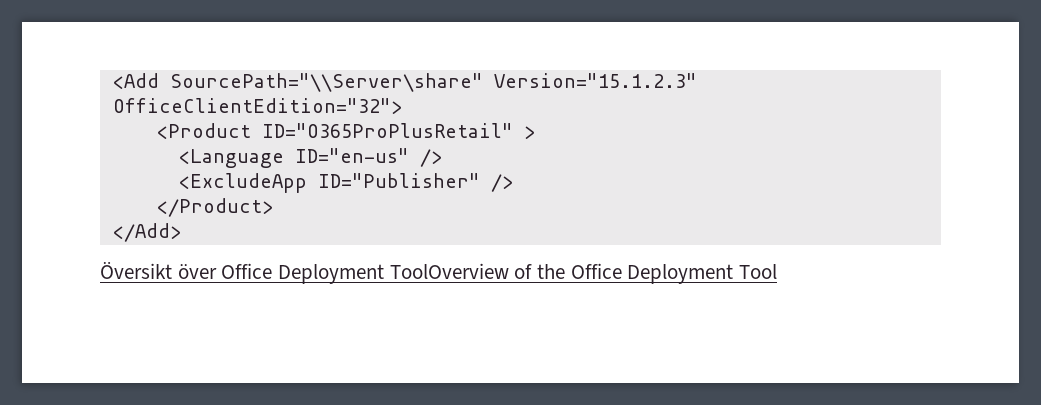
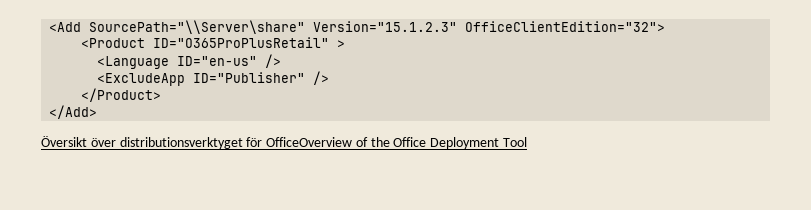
[221,263,509,284] Office Deployment ToolOverview -> [119,137,353,149] distributionsverktyget för OfficeOverview

